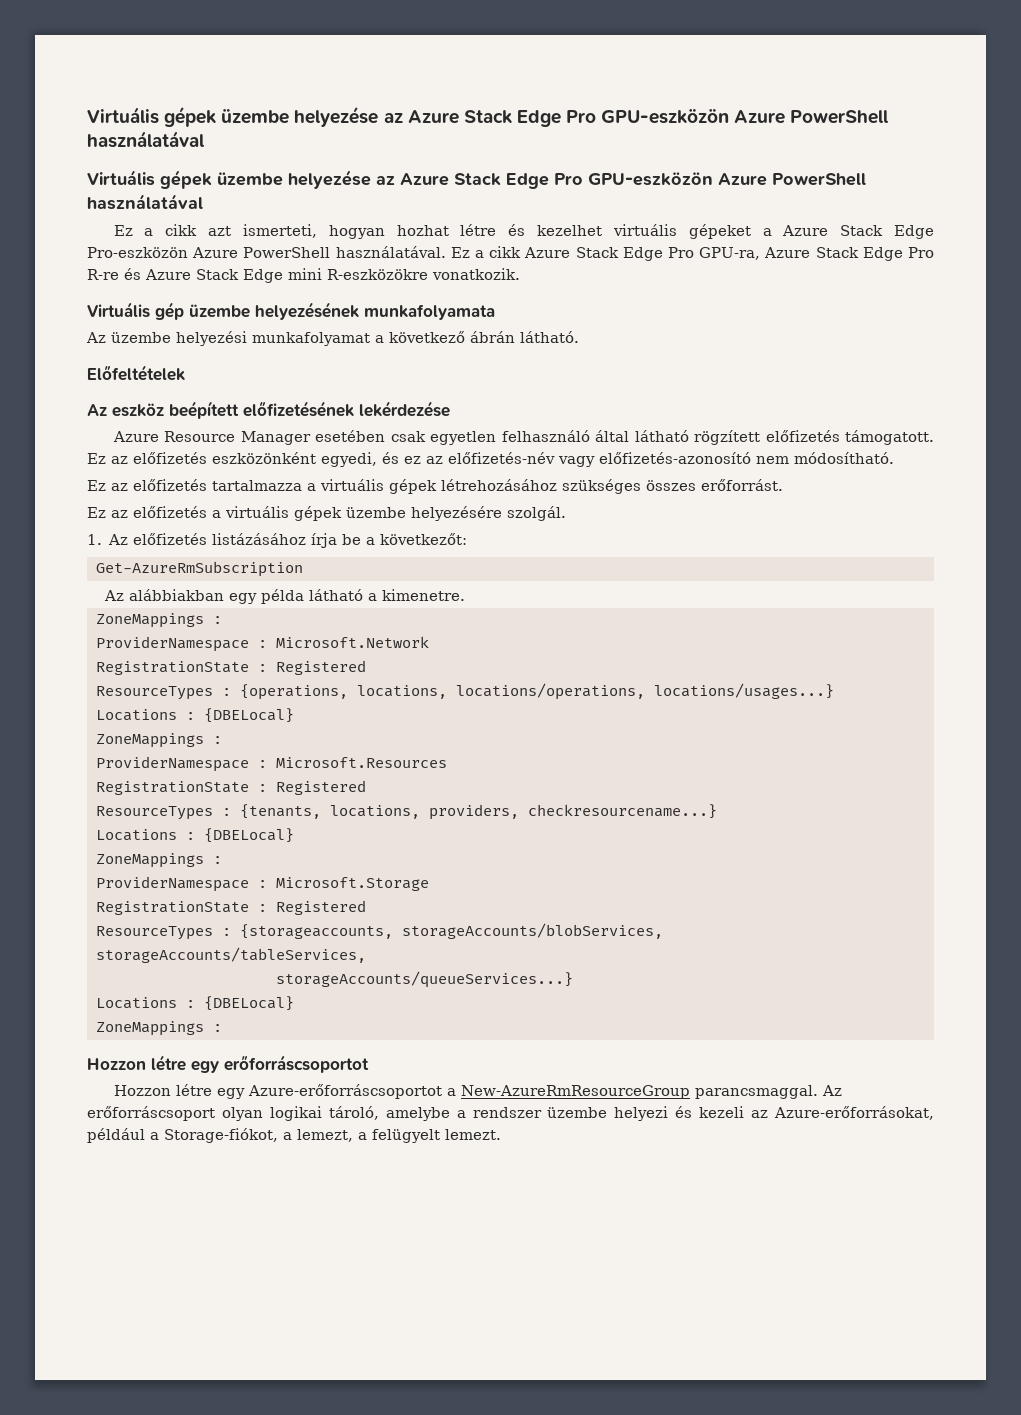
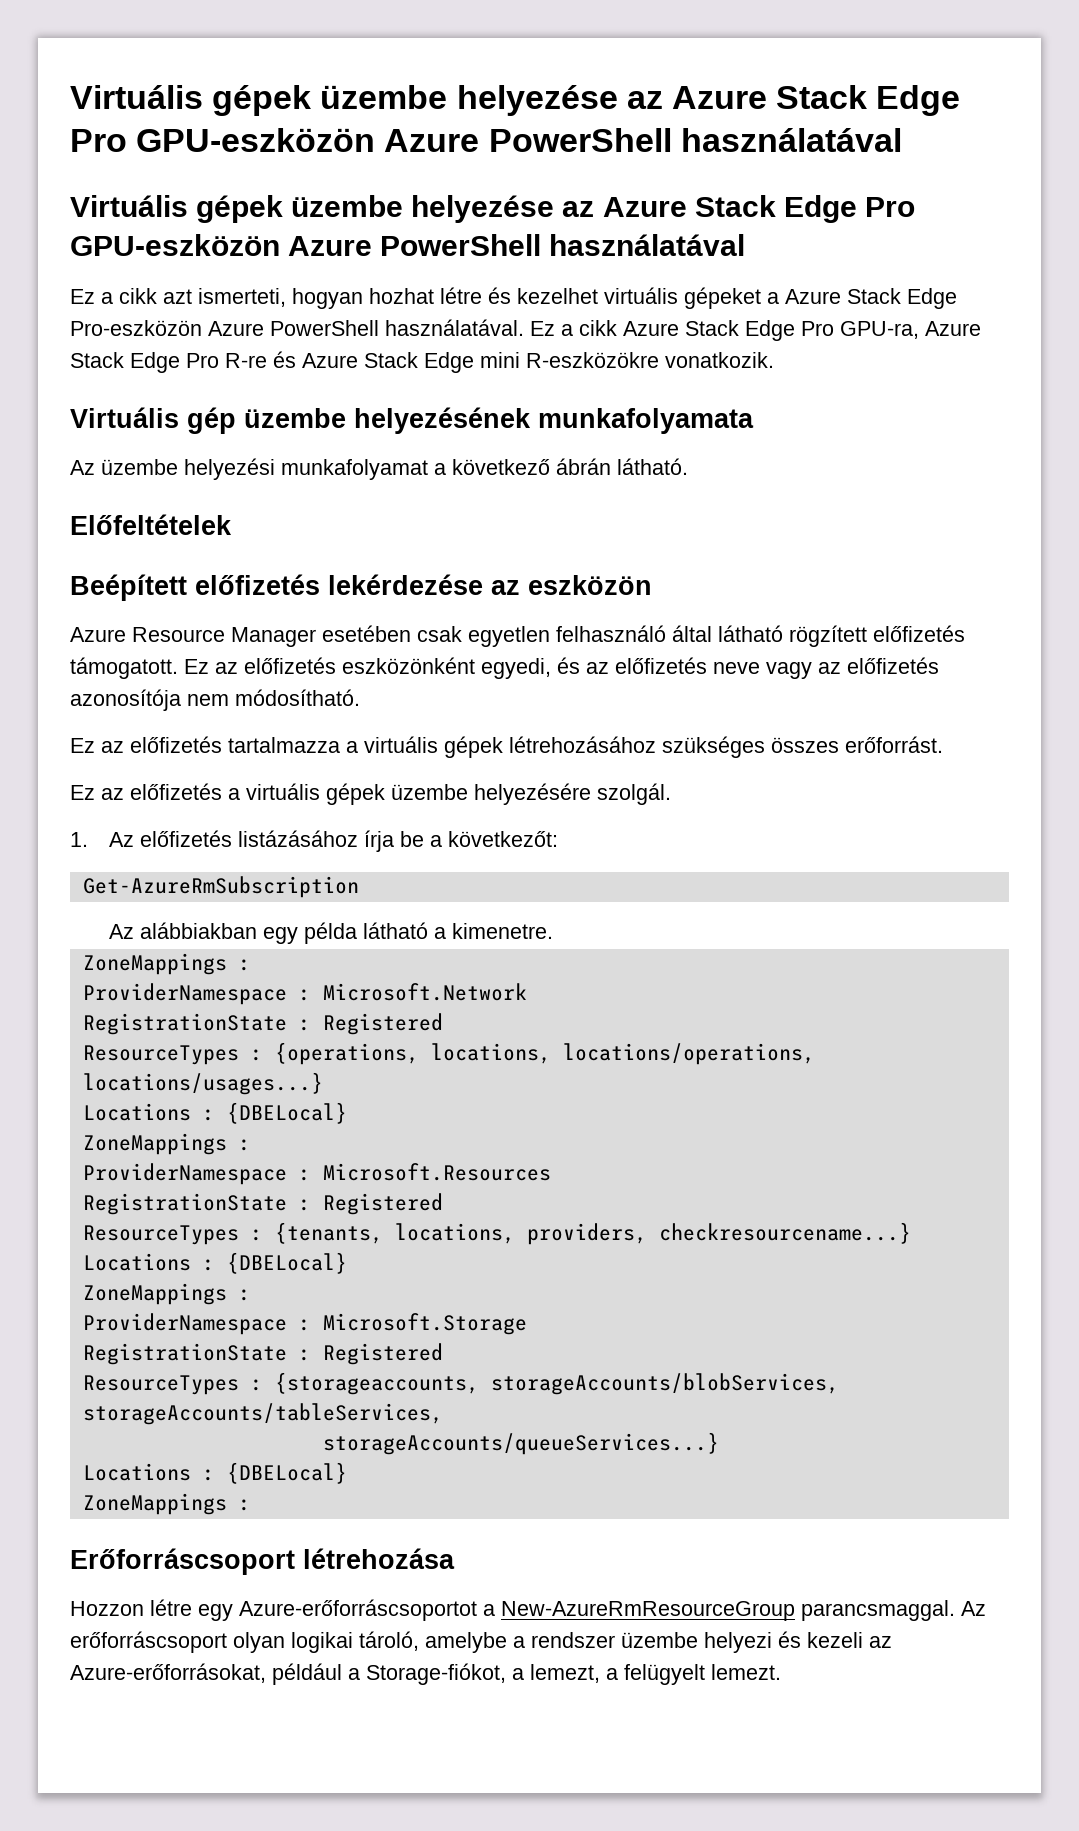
[87,401,354,419] Az eszköz beépített előfizetésének -> [70,574,320,601] Beépített előfizetés
(450, 409) none -> [491,575,652,595] az eszközön
[404,452,751,467] ez az előfizetés-név vagy előfizetés-azonosító -> [586,657,939,679] [70,689,181,711] az előfizetés neve vagy az előfizetés azonosítója
[87,1055,369,1073] Hozzon létre egy erőforráscsoportot -> [70,1548,455,1575] Erőforráscsoport létrehozása

